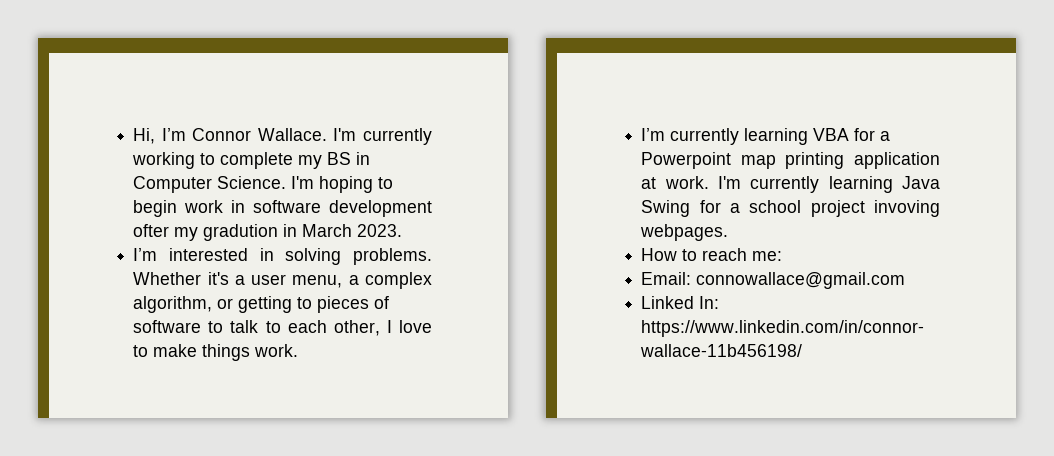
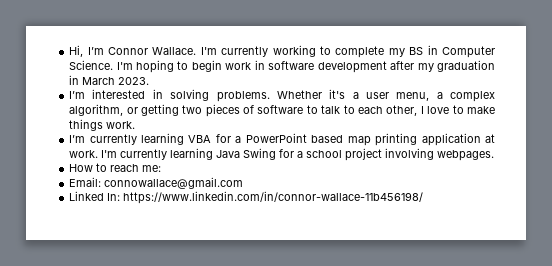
[133,224,279,241] ofter my gradution -> [390,60,495,72] after my graduation
[297,297,313,309] to -> [182,105,203,114] two
[641,152,732,169] Powerpoint -> [245,133,344,143] PowerPoint based
[874,200,940,217] invoving -> [385,148,435,160] involving

